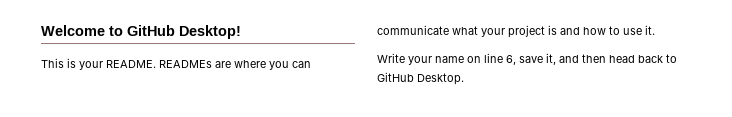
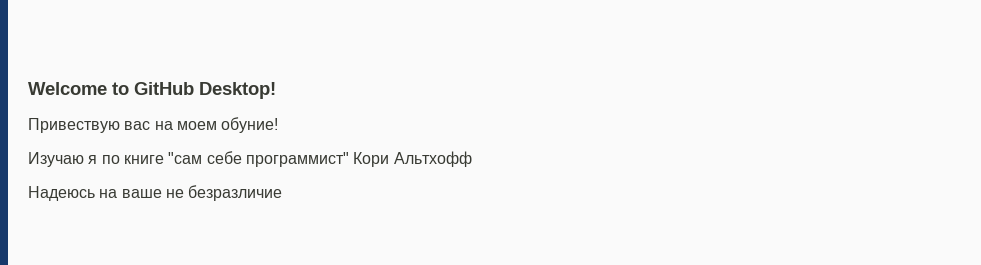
[41,58,311,70] [377,25,655,38] [377,53,677,65] [377,72,464,85] This is your README. READMEs are where you can communicate what your project is and how to use it. // Write your name on line 6, save it, and then head back to GitHub Desktop. -> [28,117,279,133] [28,151,472,167] [28,185,283,201] Привествую вас на моем обуние! // Изучаю я по книге "сам себе программист" Кори Альтхофф // Надеюсь на ваше не безразличие

